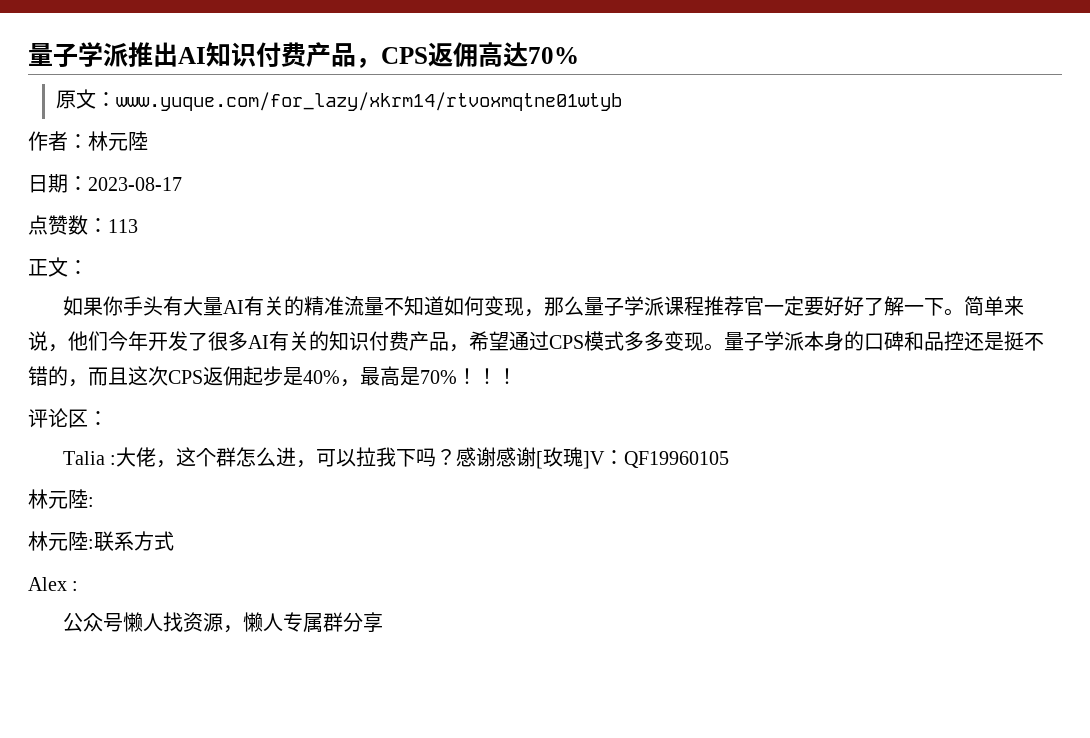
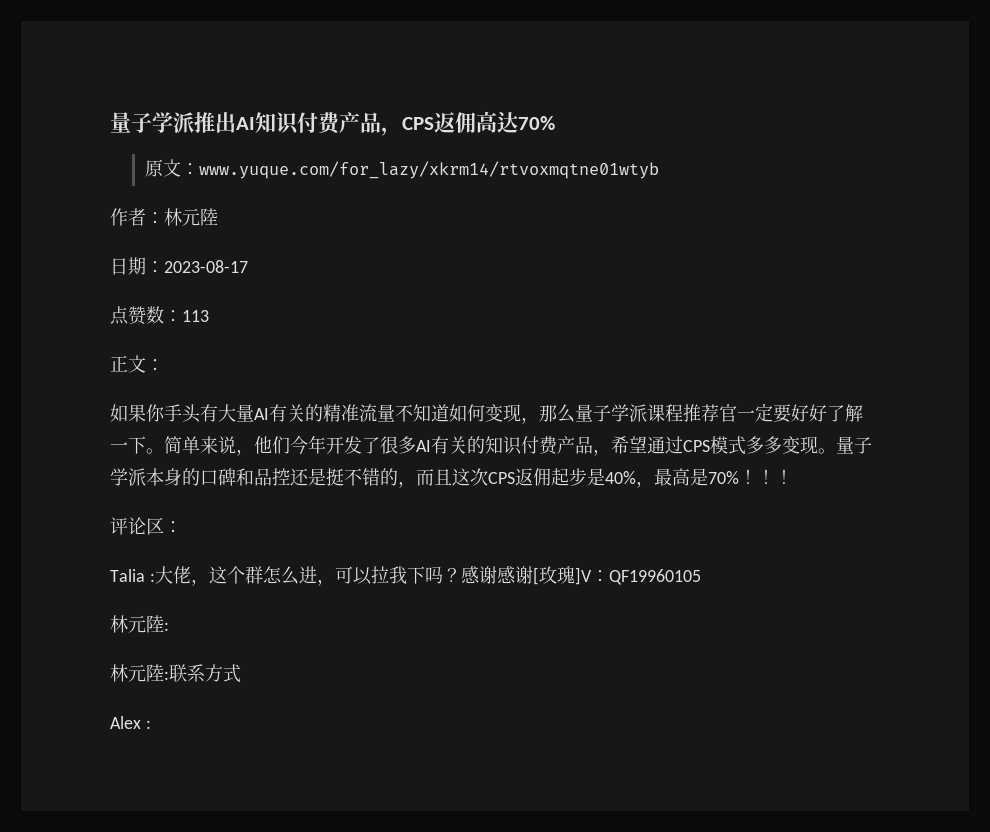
[62,612,383,633] // 公众号懒人找资源，懒人专属群分享 -> (151, 724) none

